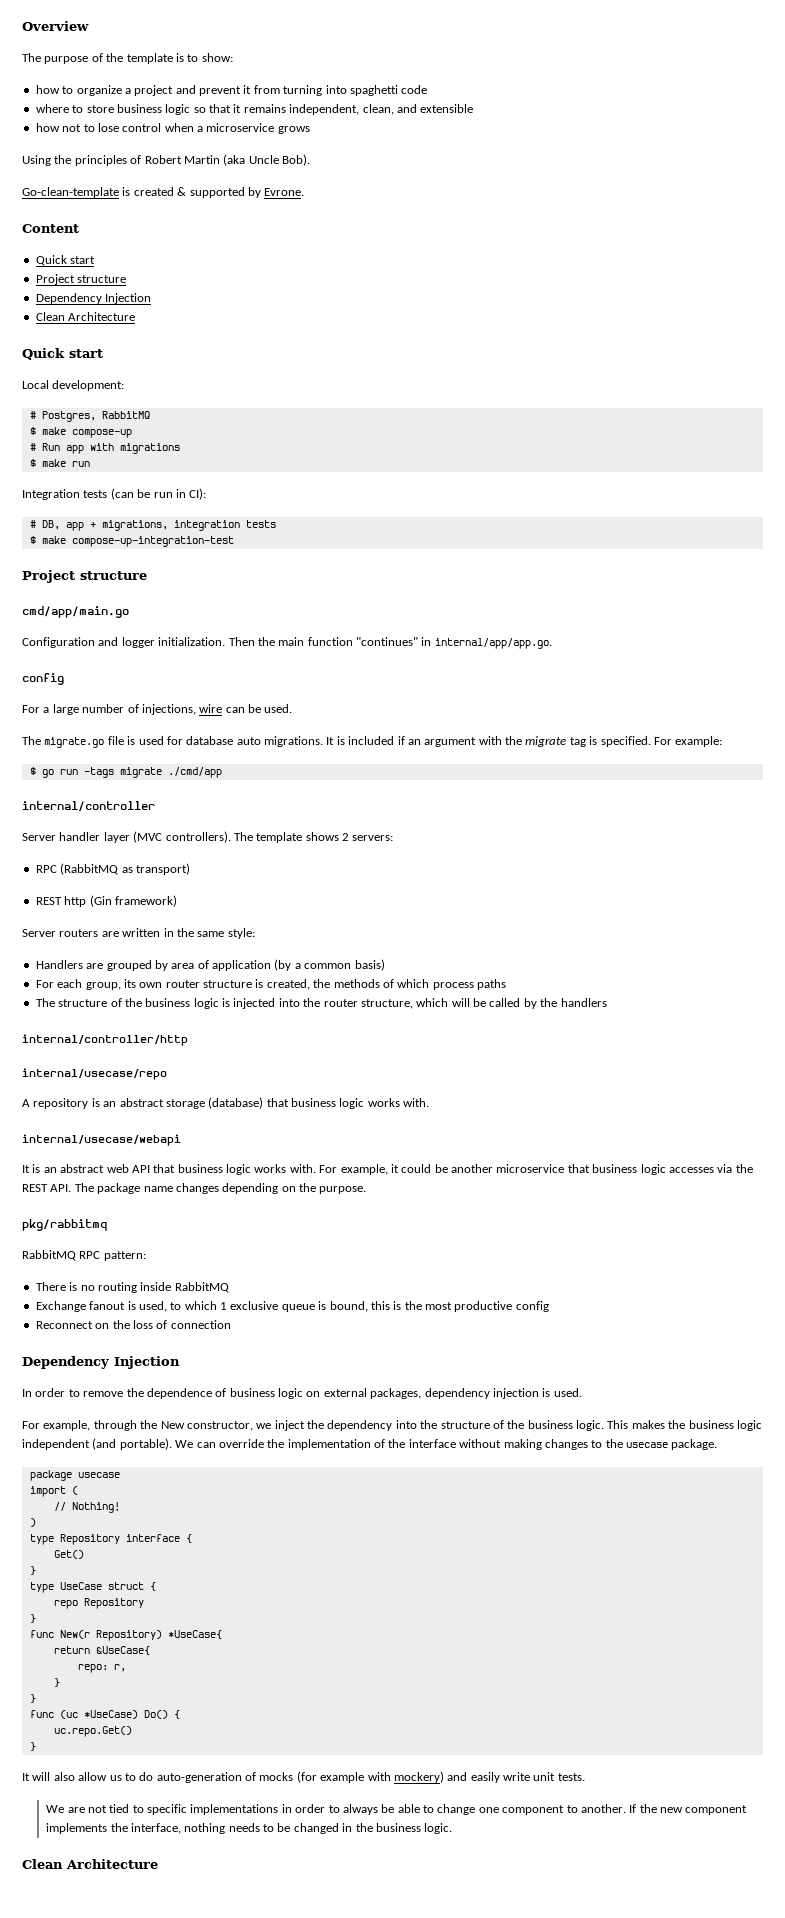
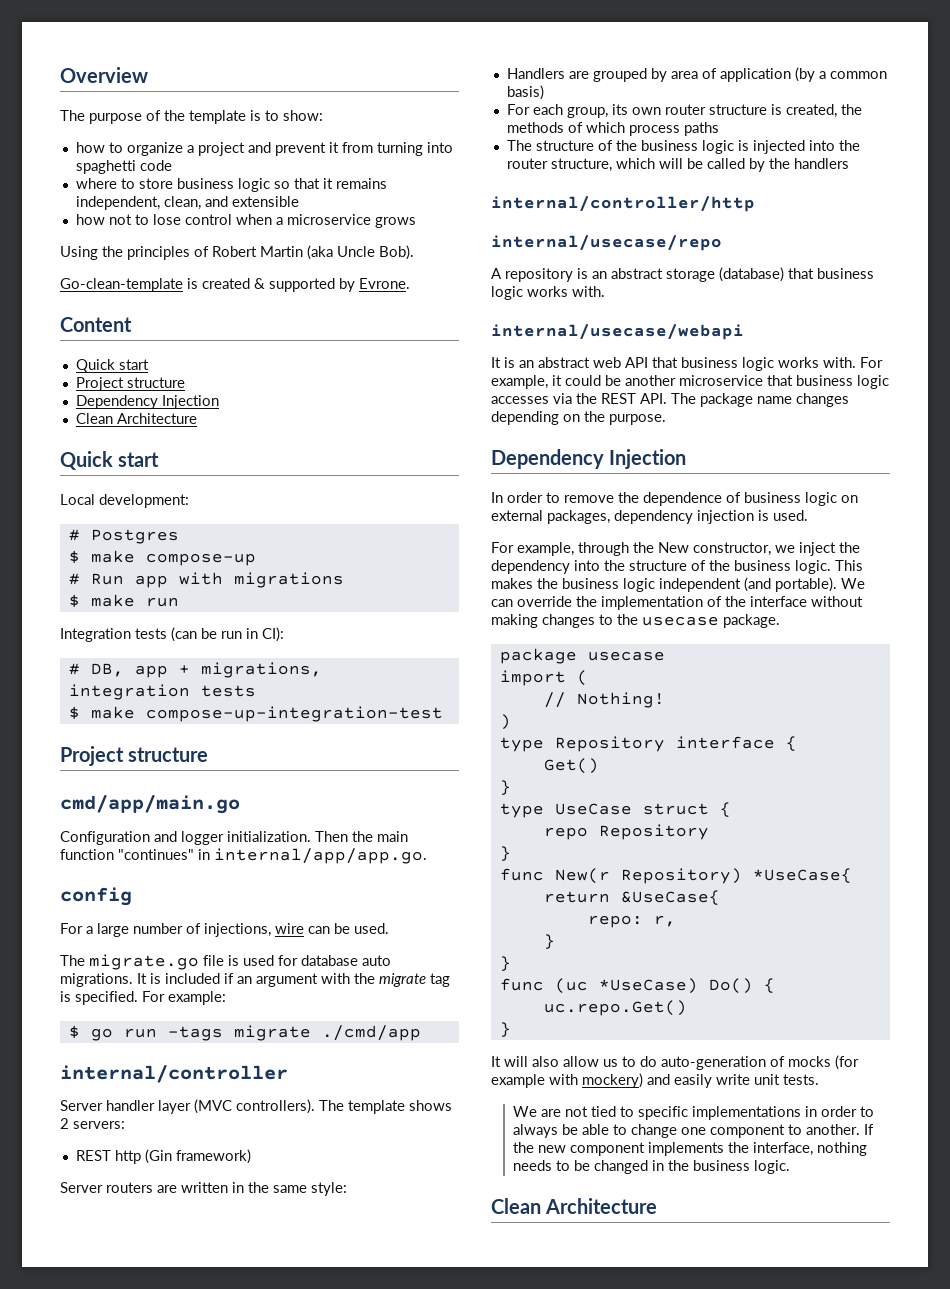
[41,411,150,422] Postgres, RabbitMQ -> [90,529,179,544] Postgres
[35,863,190,875] // RPC (RabbitMQ as transport) -> (125, 1125) none
[22,1219,107,1231] [22,1250,146,1261] [35,1282,229,1293] [35,1301,549,1312] [35,1320,231,1329] // pkg/rabbitmq // RabbitMQ RPC pattern: // There is no routing inside RabbitMQ // Exchange fanout is used, to which 1 exclusive queue is bound, this is the most productive config // Reconnect on the loss of connection -> (666, 419) none

